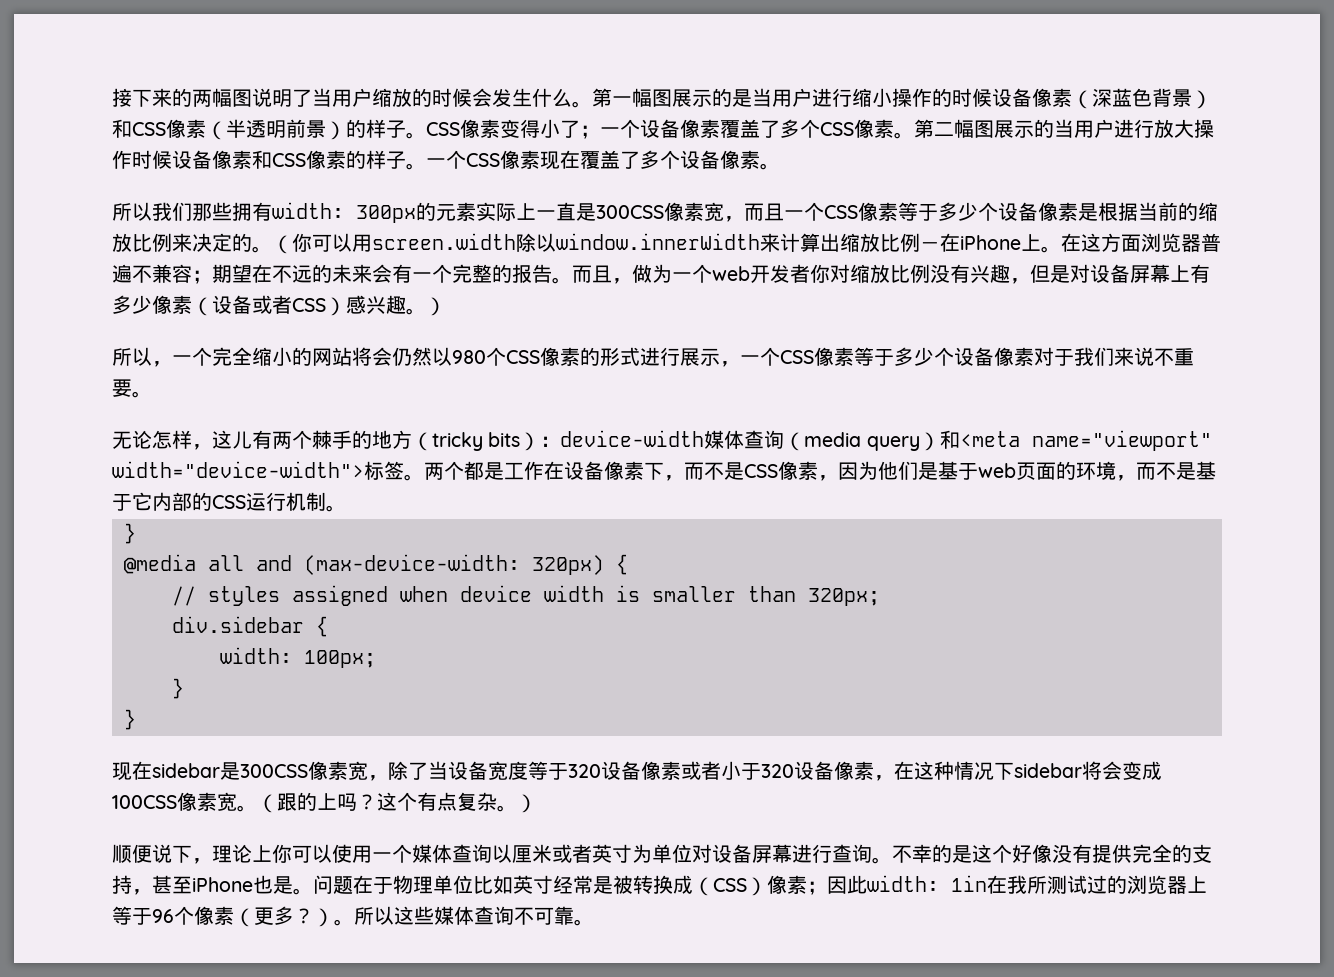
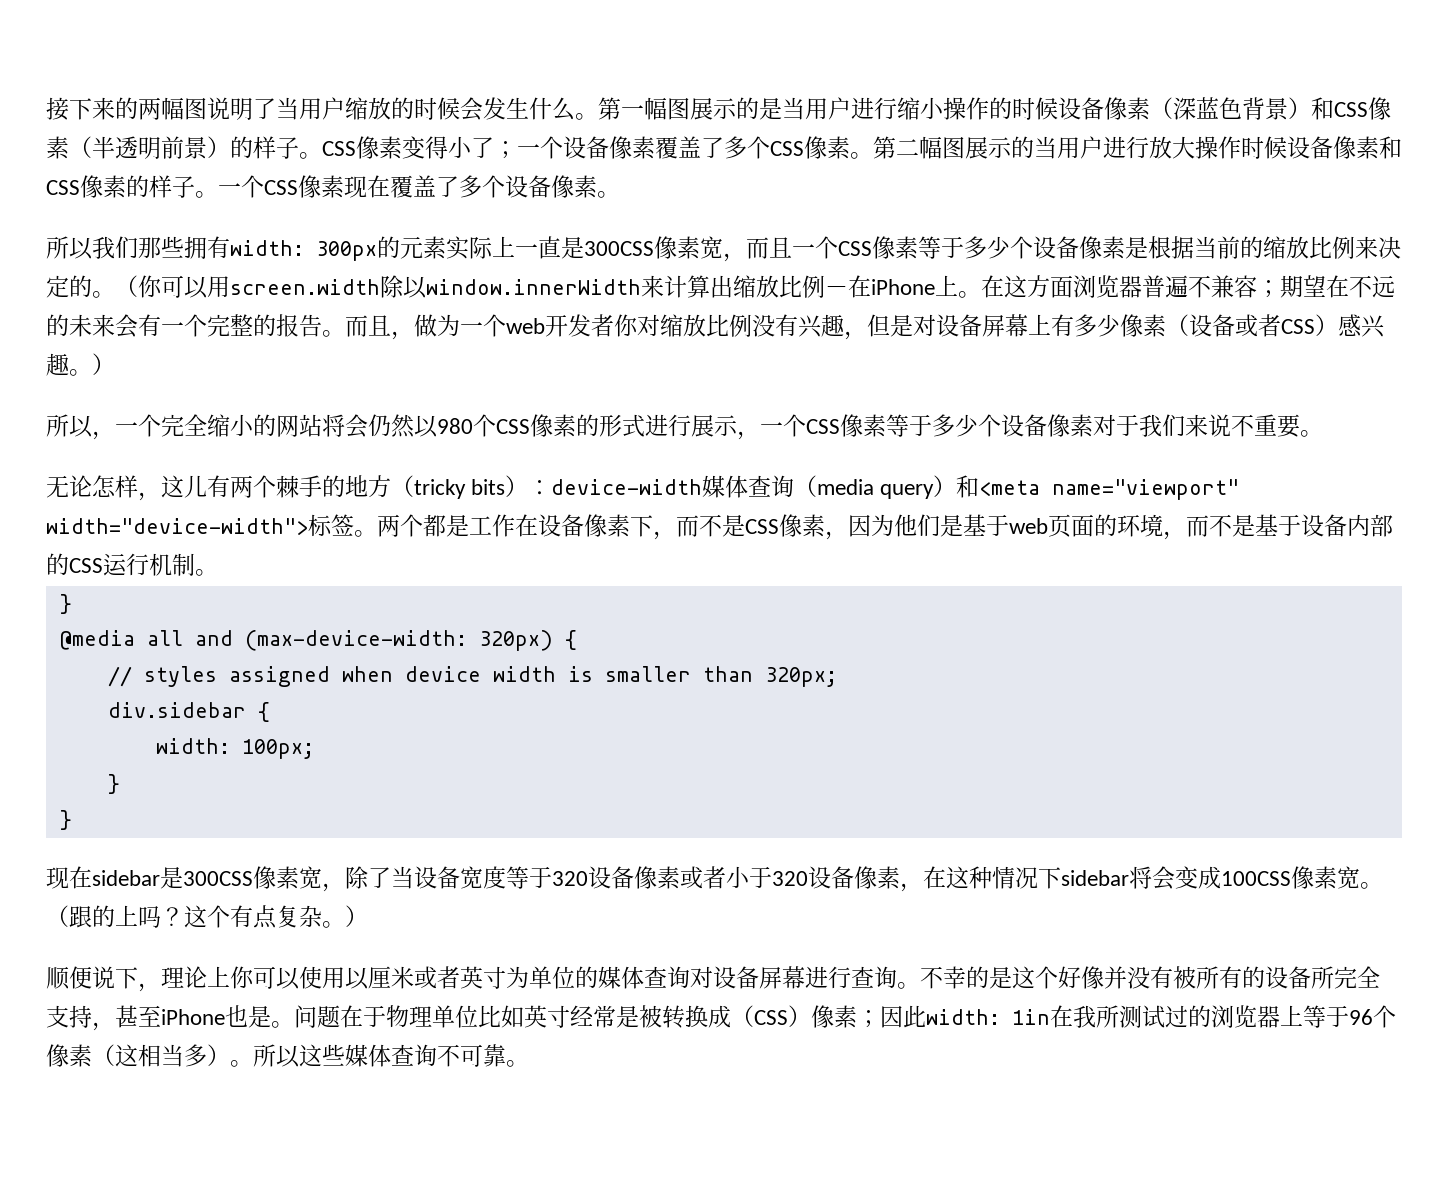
[132,492,152,511] 它 -> [1301,514,1347,537] 设备
[372,844,492,863] 一个媒体查询 -> (345, 978) none
(692, 853) none -> [575,966,690,989] 的媒体查询
[1052,844,1192,863] 没有提供完全的 -> [1104,966,1380,989] 并没有被所有的设备所完全
[254,906,314,925] 更多？ -> [115,1044,207,1067] 这相当多

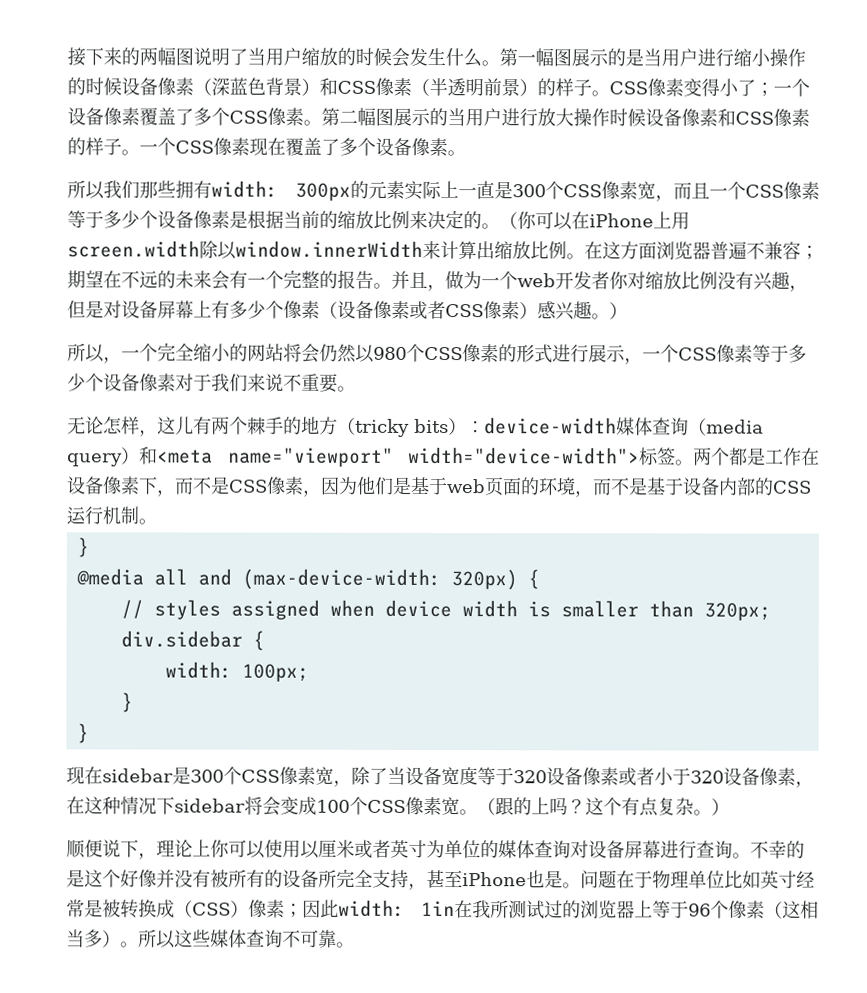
[584,241,654,256] 300CSS -> [512,181,602,200] 300个CSS
(208, 287) none -> [571,211,672,230] 在iPhone上
[825,275,958,298] －在iPhone上 -> (567, 250) none
[345,315,368,337] 而 -> [391,270,410,289] 并
(1120, 325) none -> [265,300,284,319] 个
(1235, 325) none -> [373,300,410,319] 像素
(1315, 326) none -> [483,301,520,320] 像素
[183,871,253,886] 300CSS -> [190,766,280,785] 300个CSS
[1221,871,1291,886] 100CSS -> [316,796,406,815] 100个CSS

